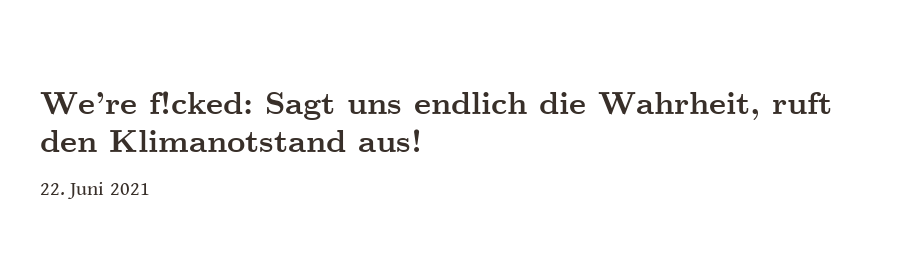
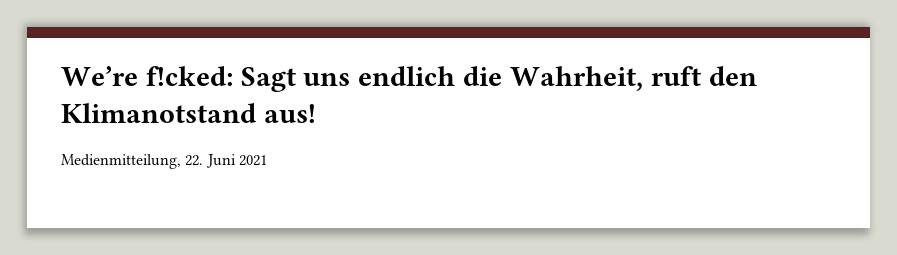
(422, 140) none -> [61,154,181,169] Medienmitteilung,

